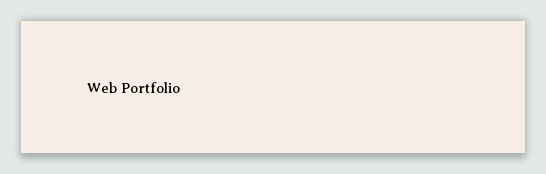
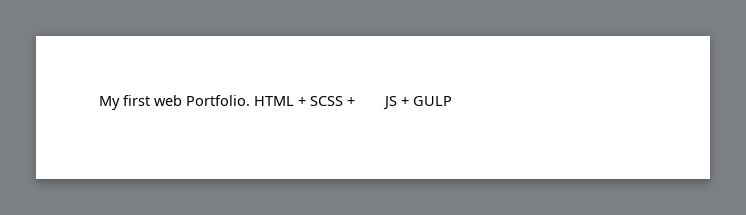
[87,82,180,93] Web Portfolio -> [99,95,452,110] My first web Portfolio. HTML + SCSS + JS + GULP

